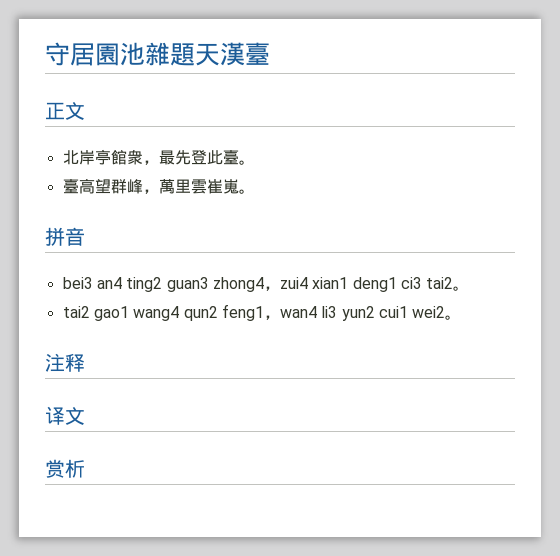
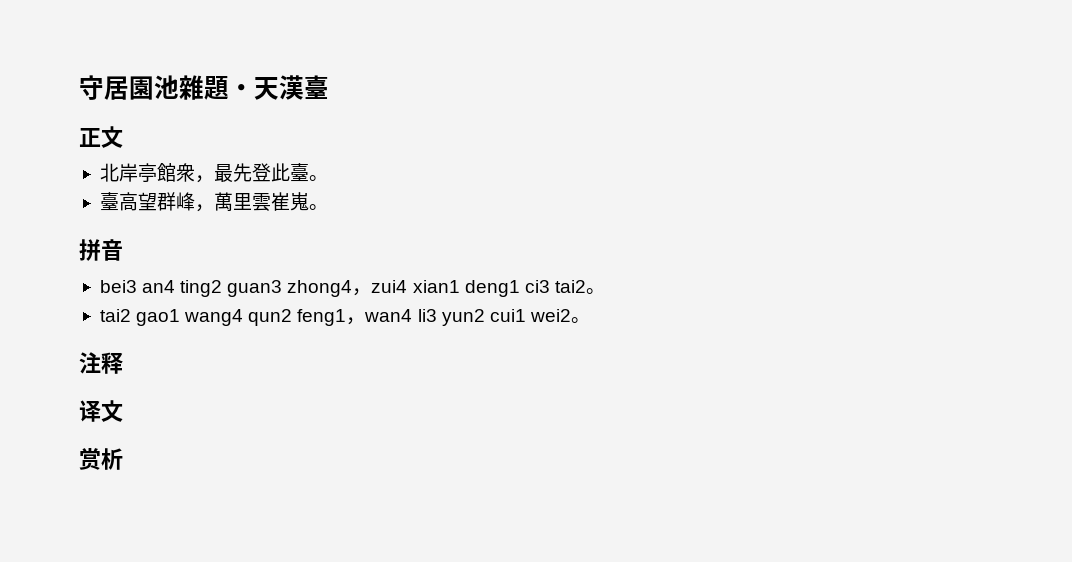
(195, 54) none -> [229,84,254,97] ・

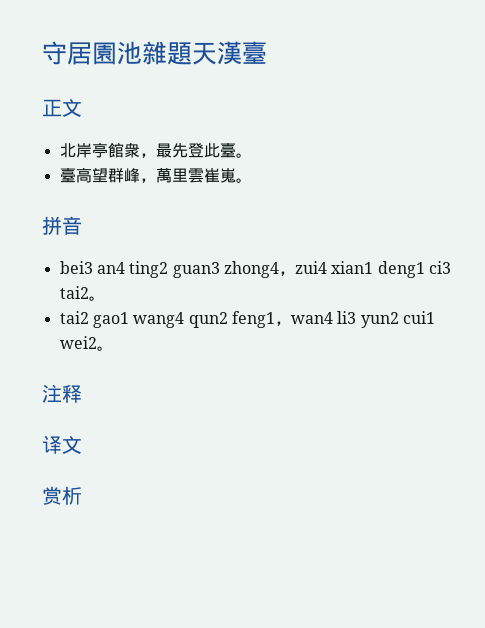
[229,84,254,97] ・ -> (192, 53) none

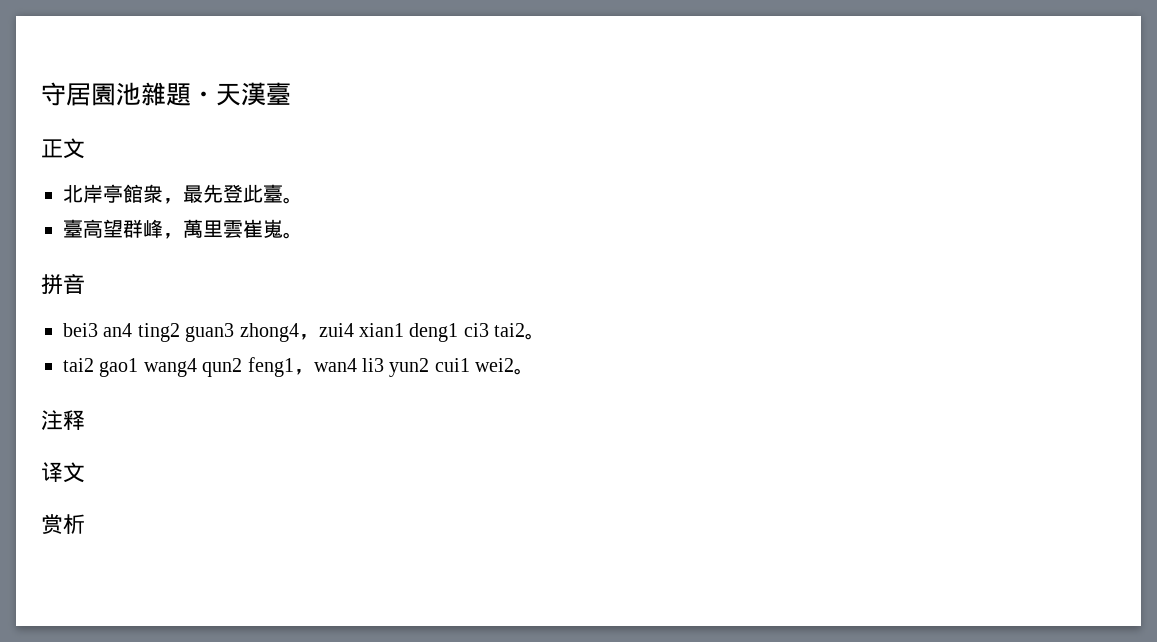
(192, 53) none -> [191,91,216,103] ・

